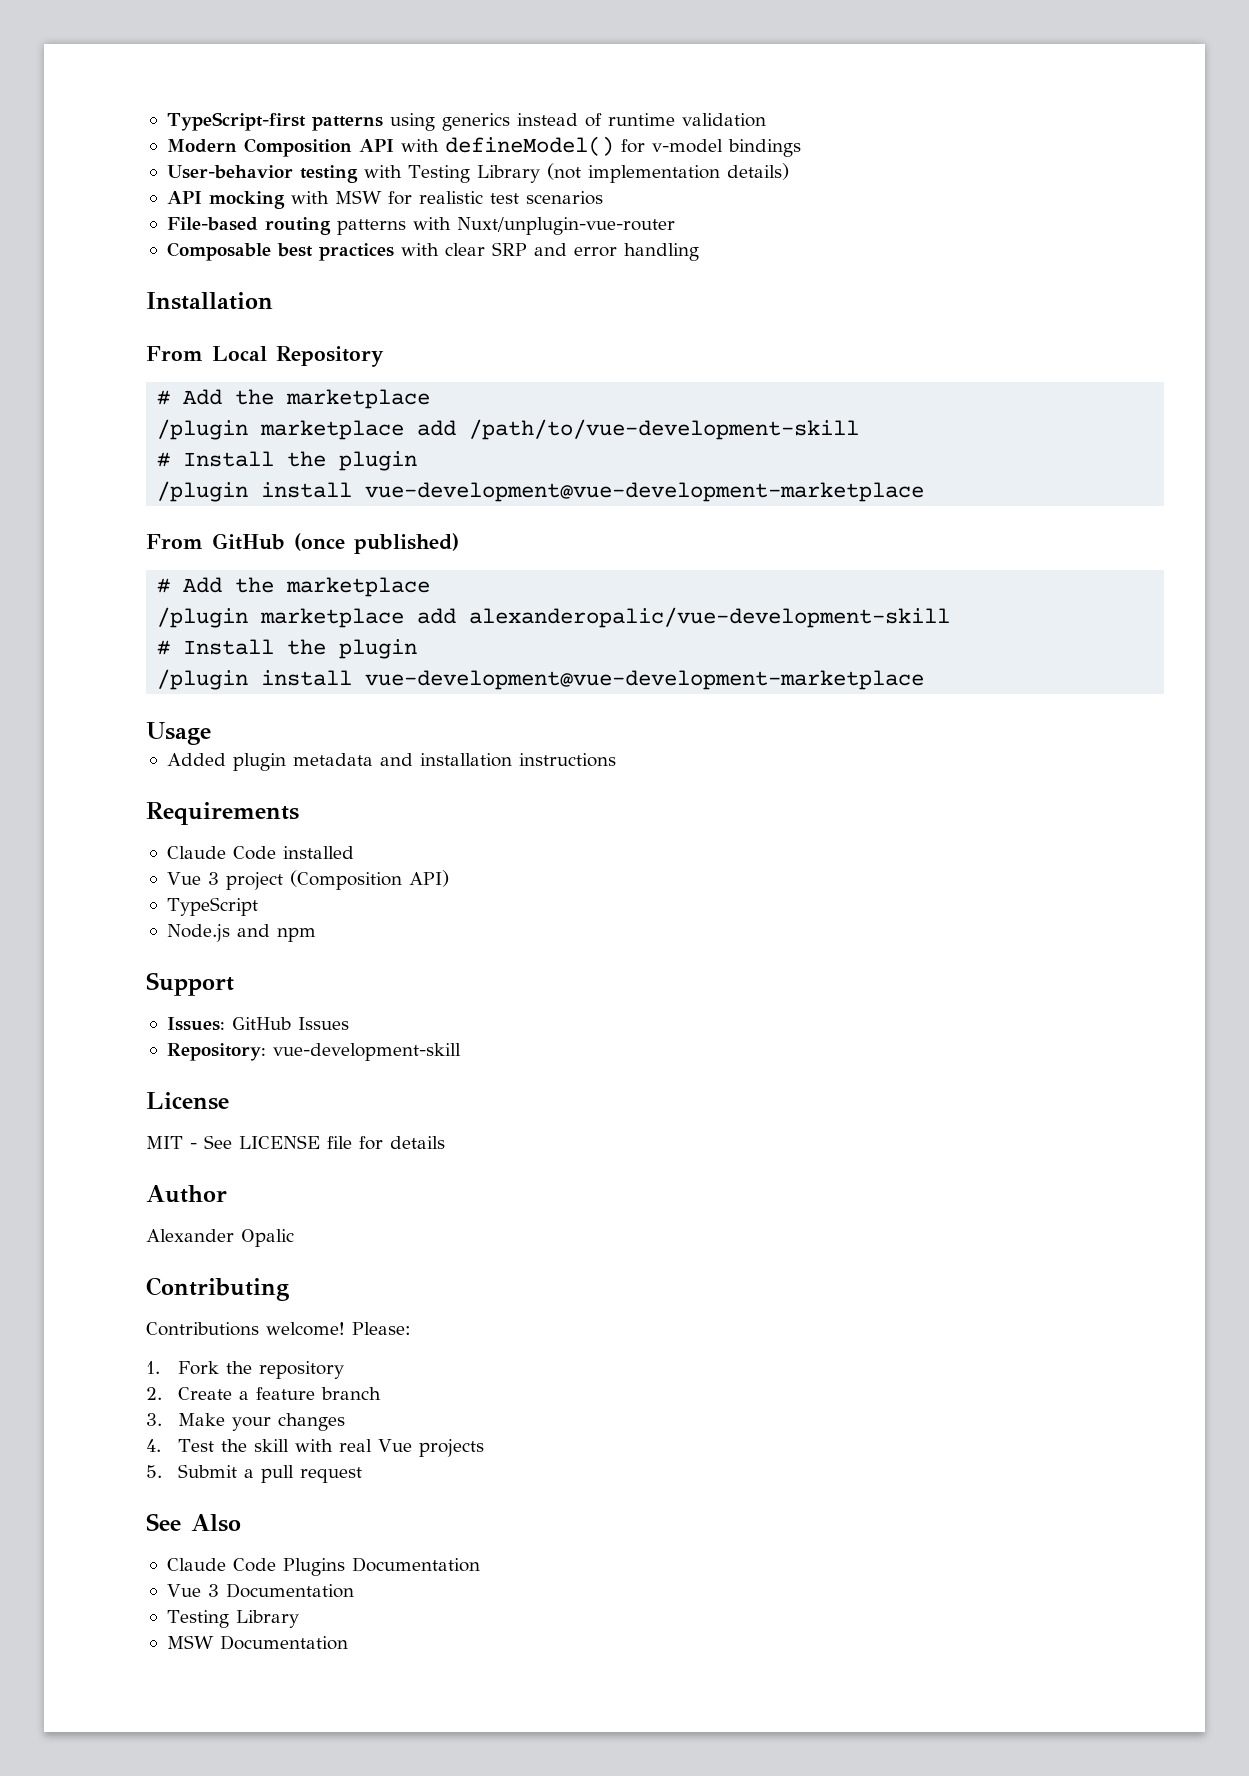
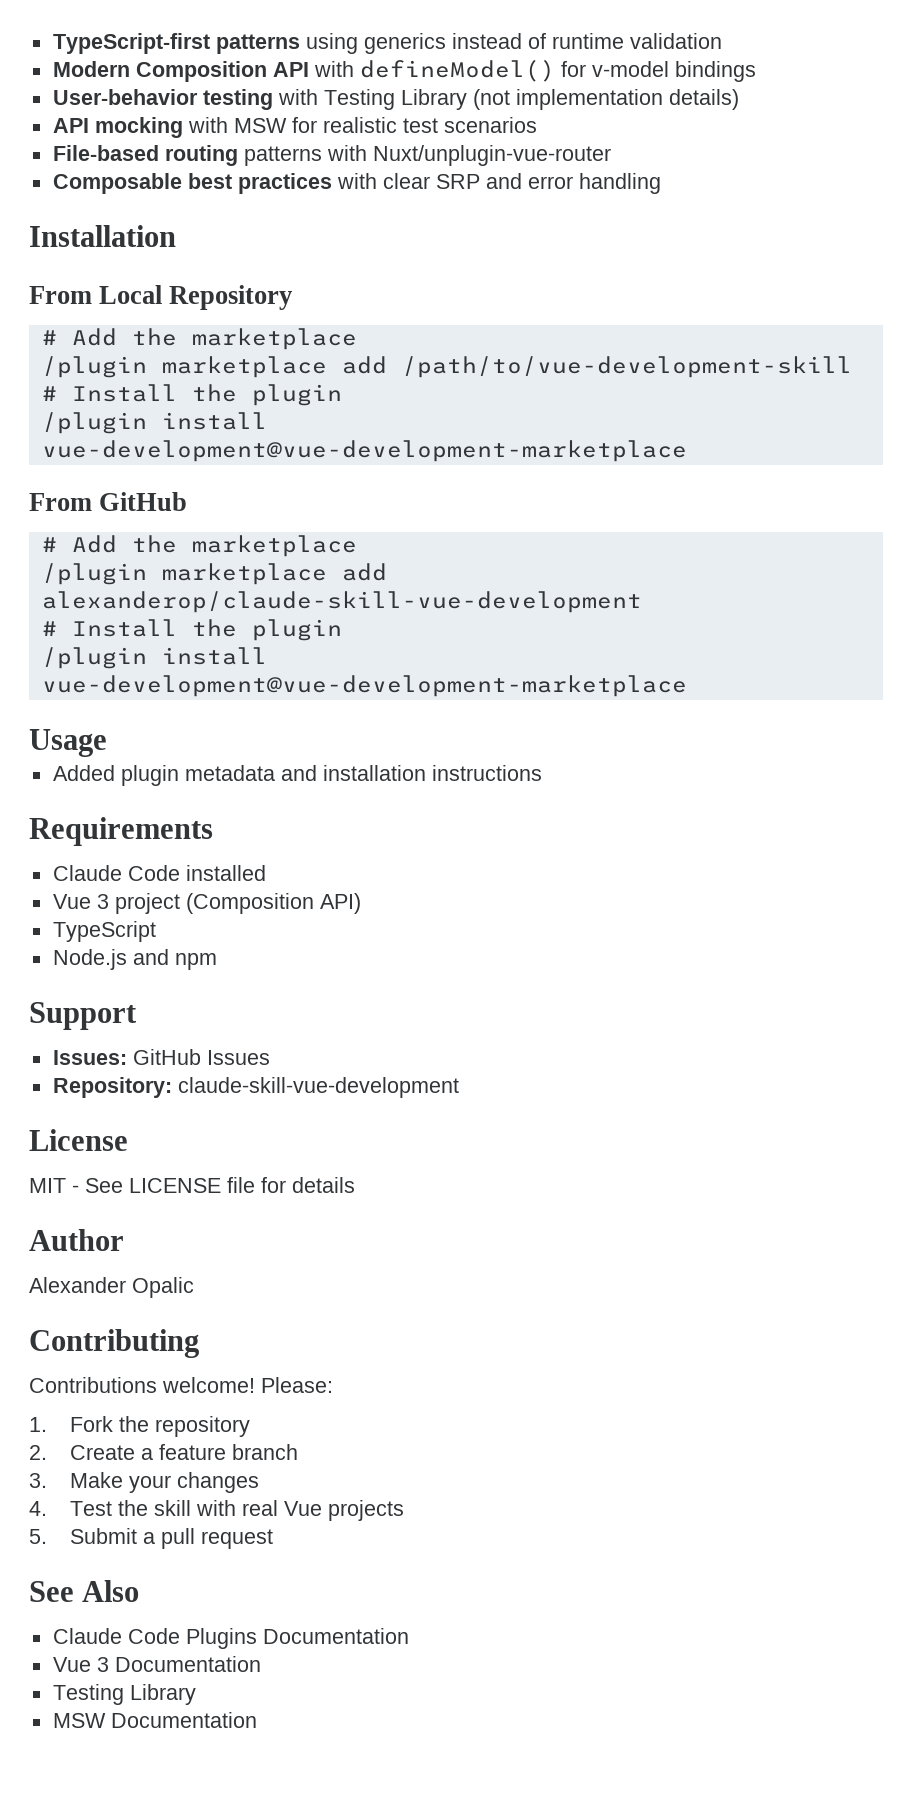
[294,533,459,554] [157,577,431,597] [157,607,951,628] (once published) // # Add the marketplace // /plugin marketplace add alexanderopalic/vue-development-skill -> [41,535,357,557] [41,563,387,585] [41,591,642,613] // # Add the marketplace // /plugin marketplace add alexanderop/claude-skill-vue-development
[272,1043,461,1061] vue-development-skill -> [177,1077,459,1098] claude-skill-vue-development

